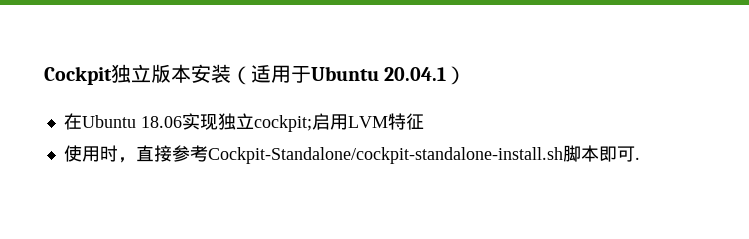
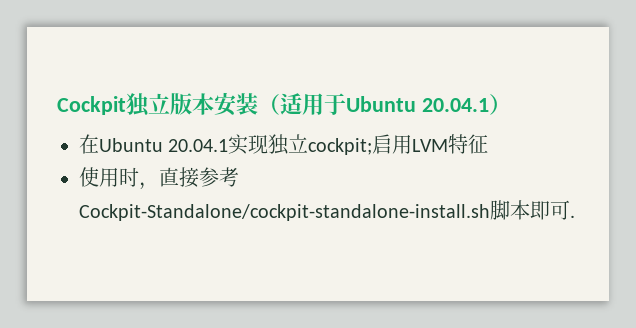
[140,116,182,128] 18.06 -> [168,139,229,152] 20.04.1

